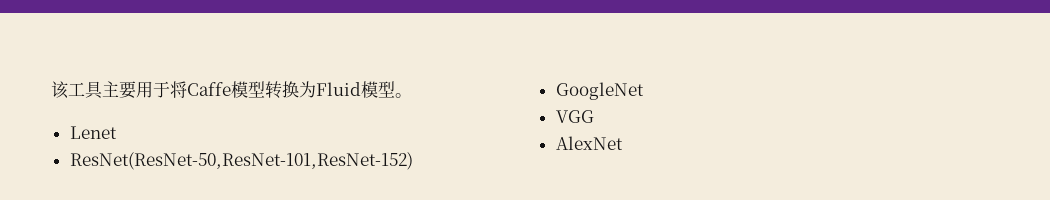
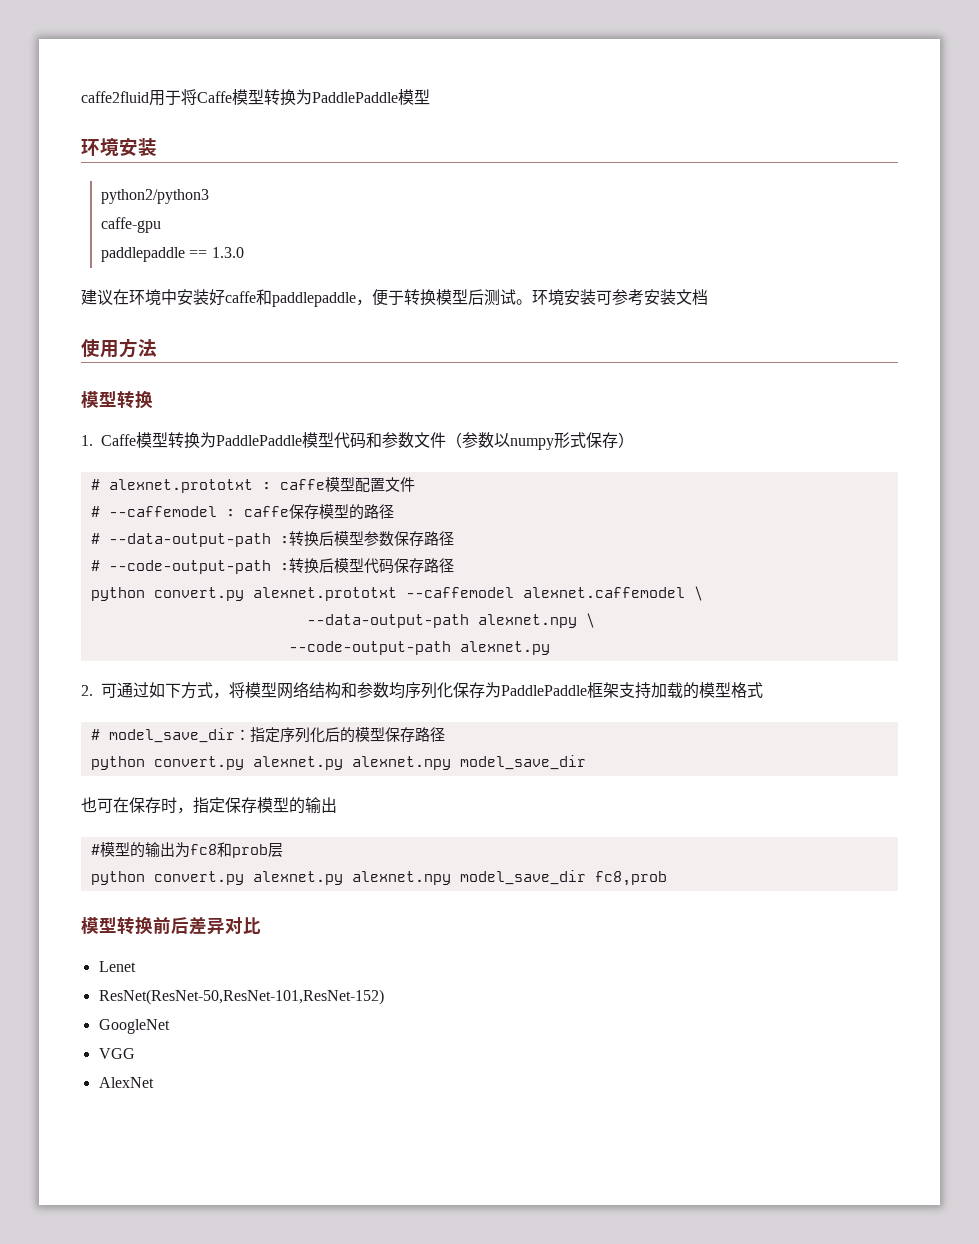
[51,81,136,99] 该工具主要 -> [81,91,149,103] caffe2fluid
[316,81,412,98] Fluid模型。 -> [312,89,430,105] [81,138,157,156] [101,189,210,204] [101,217,162,233] [101,247,244,262] [81,289,708,307] [81,338,157,358] [81,390,153,409] [81,432,635,450] [90,477,415,493] [90,504,394,520] [90,531,454,547] [90,558,454,574] [90,586,703,601] [306,613,595,628] [288,641,550,655] [81,681,764,699] [90,727,445,743] [90,755,586,770] [81,797,337,814] [90,842,283,858] [90,870,667,886] [81,916,261,935] PaddlePaddle模型 // 环境安装 // python2/python3 // caffe-gpu // paddlepaddle == 1.3.0 // 建议在环境中安装好caffe和paddlepaddle，便于转换模型后测试。环境安装可参考安装文档 // 使用方法 // 模型转换 // 1. Caffe模型转换为PaddlePaddle模型代码和参数文件（参数以numpy形式保存） // # alexnet.prototxt : caffe模型配置文件 // # --caffemodel : caffe保存模型的路径 // # --data-output-path :转换后模型参数保存路径 // # --code-output-path :转换后模型代码保存路径 // python convert.py alexnet.prototxt --caffemodel alexnet.caffemodel \ // --data-output-path alexnet.npy \ // --code-output-path alexnet.py // 2.可通过如下方式，将模型网络结构和参数均序列化保存为PaddlePaddle框架支持加载的模型格式 // # model_save_dir：指定序列化后的模型保存路径 // python convert.py alexnet.py alexnet.npy model_save_dir // 也可在保存时，指定保存模型的输出 // #模型的输出为fc8和prob层 // python convert.py alexnet.py alexnet.npy model_save_dir fc8,prob // 模型转换前后差异对比

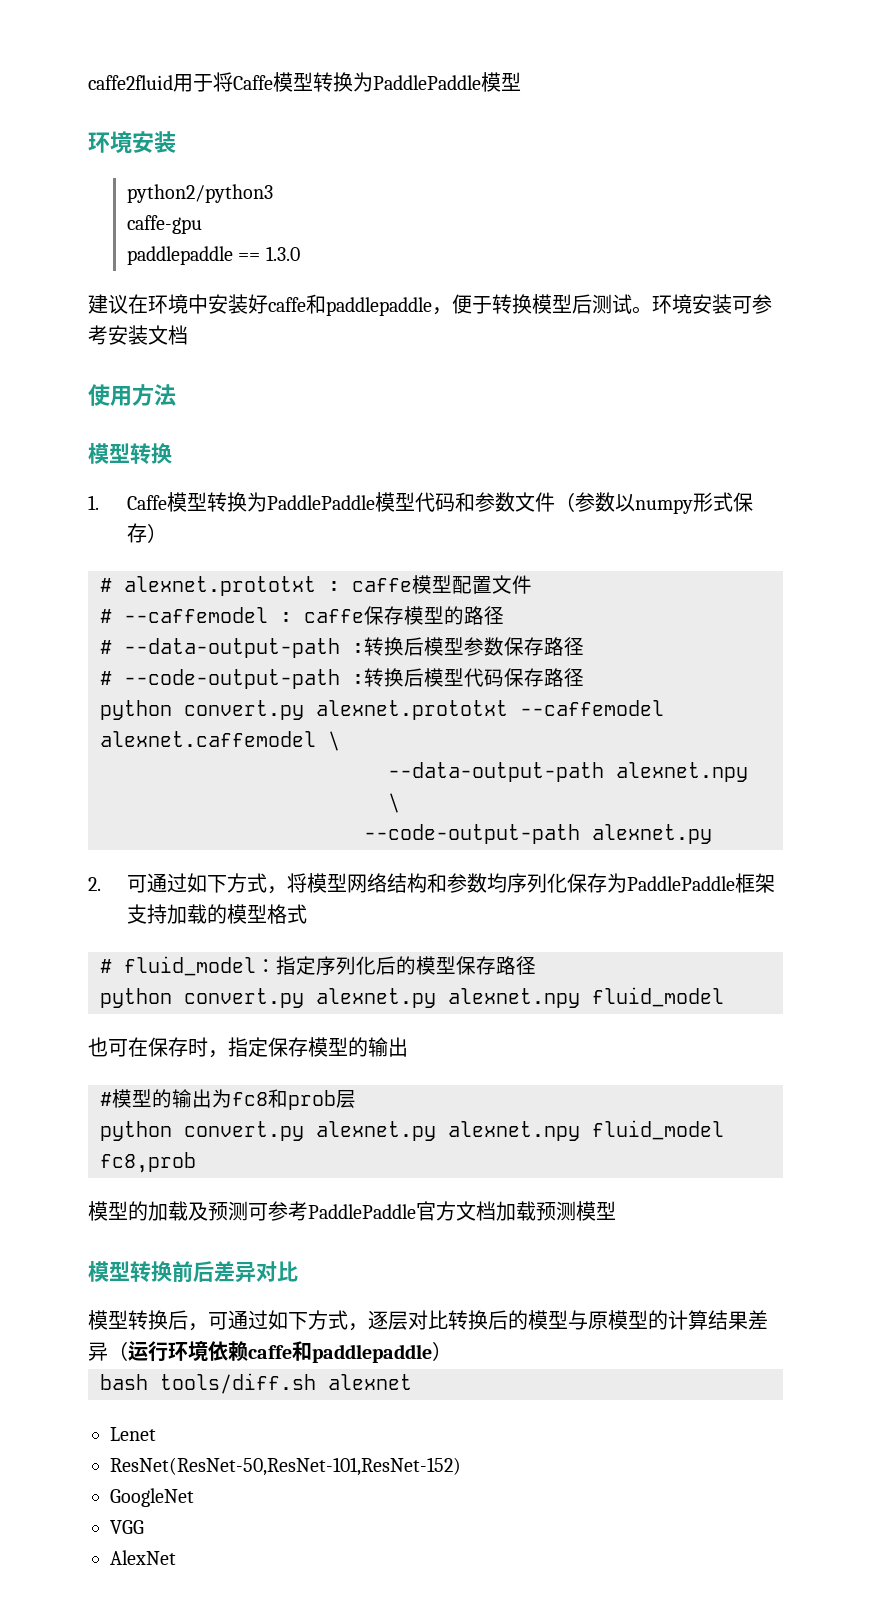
[108,728,235,743] model_save_dir -> [124,956,256,976] fluid_model
[459,755,586,770] model_save_dir -> [592,987,724,1007] fluid_model
[459,870,586,885] model_save_dir -> [592,1120,724,1140] fluid_model
(667, 878) none -> [88,1201,616,1221] // 模型的加载及预测可参考PaddlePaddle官方文档加载预测模型
(261, 925) none -> [88,1310,768,1331] [88,1341,452,1363] [100,1373,412,1394] // 模型转换后，可通过如下方式，逐层对比转换后的模型与原模型的计算结果差异（运行环境依赖caffe和paddlepaddle） // bash tools/diff.sh alexnet

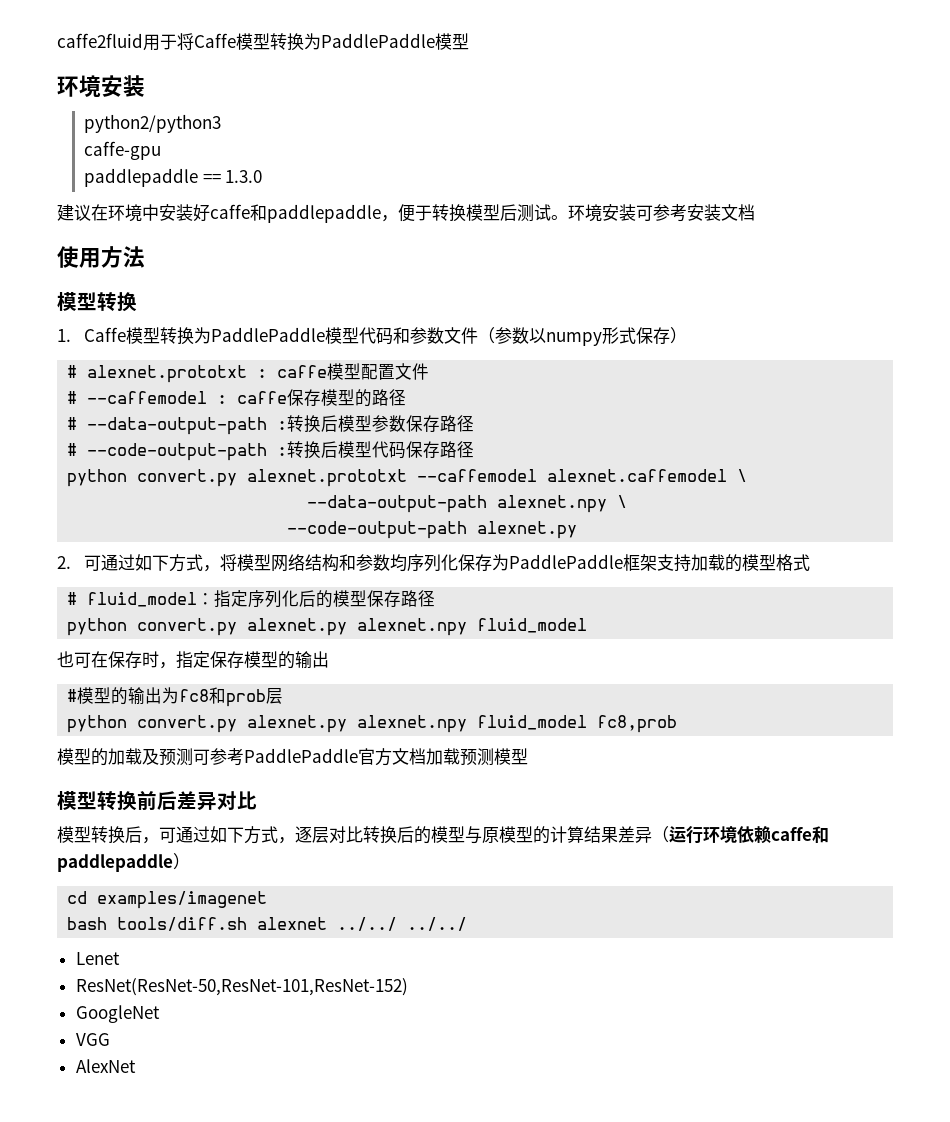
(452, 1351) none -> [67,891,268,909] // cd examples/imagenet
(412, 1382) none -> [337,917,468,931] ../../ ../../

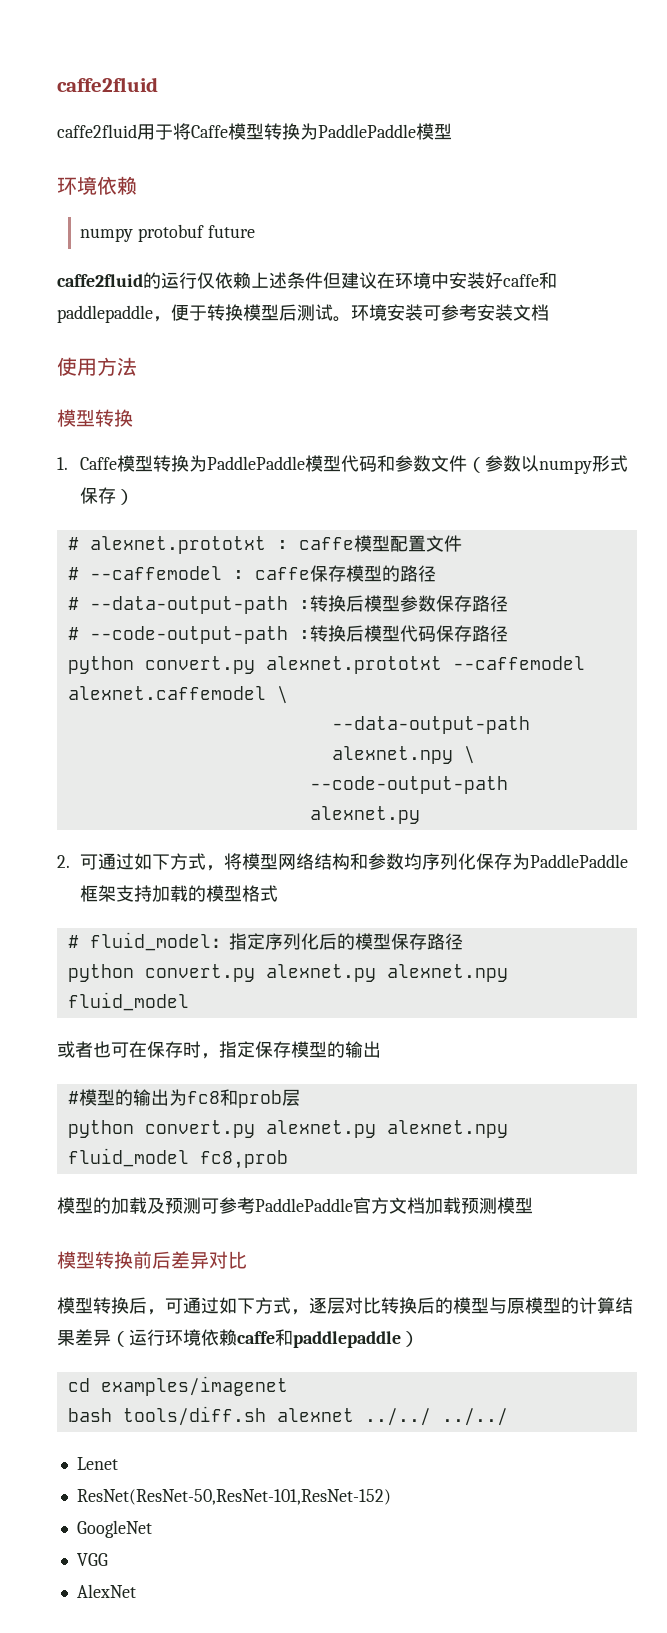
[57,33,143,48] caffe2fluid -> [57,77,158,92] [57,124,137,138] caffe2fluid // caffe2fluid
[101,75,145,97] [84,114,222,133] [84,141,162,160] [84,168,263,187] 安装 // python2/python3 // caffe-gpu // paddlepaddle == 1.3.0 // -> [97,176,137,195] [80,224,256,242] [57,272,341,289] 依赖 // numpy protobuf future // caffe2fluid的运行仅依赖上述条件但
(588, 625) none -> [57,1041,93,1058] 或者

